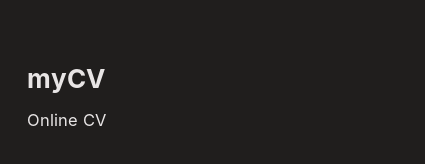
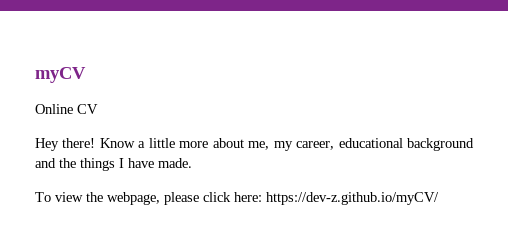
(106, 120) none -> [35,138,474,151] [35,158,192,171] [35,192,439,205] // Hey there! Know a little more about me, my career, educational background and the things I have made. // To view the webpage, please click here: https://dev-z.github.io/myCV/

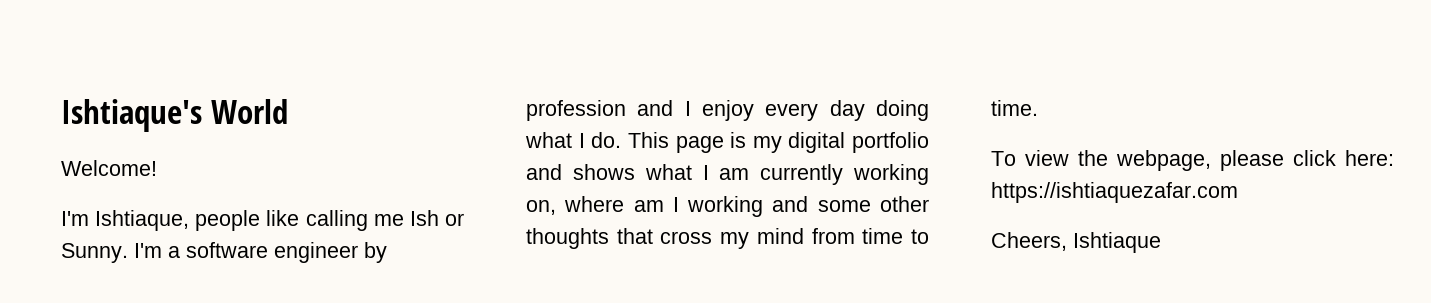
[35,67,86,83] [35,104,98,114] [35,138,474,151] [35,158,192,171] myCV // Online CV // Hey there! Know a little more about me, my career, educational background and the things I have made. -> [61,99,288,132] [61,160,157,176] [61,210,465,231] [61,242,387,263] [526,100,929,121] [525,132,929,153] [526,164,929,185] [526,196,929,217] [526,228,929,249] [991,100,1038,116] Ishtiaque's World // Welcome! // I'm Ishtiaque, people like calling me Ish or Sunny. I'm a software engineer by profession and I enjoy every day doing what I do. This page is my digital portfolio and shows what I am currently working on, where am I working and some other thoughts that cross my mind from time to time.
[266,192,439,205] https://dev-z.github.io/myCV/ -> [991,182,1238,203] [991,232,1161,253] https://ishtiaquezafar.com // Cheers, Ishtiaque

